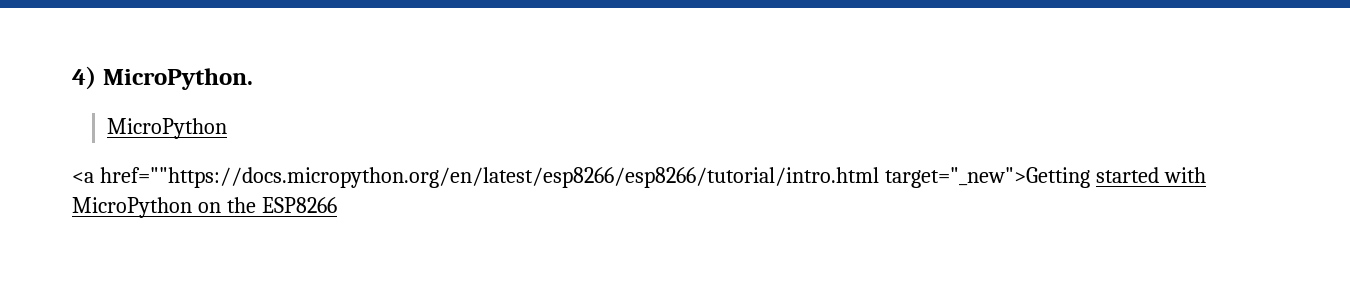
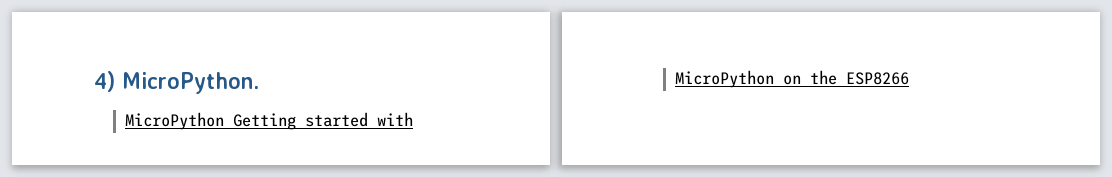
[72,167,1090,188] // <a href=""https://docs.micropython.org/en/latest/esp8266/esp8266/tutorial/intro.html target="_new">Getting -> [232,113,296,130] Getting

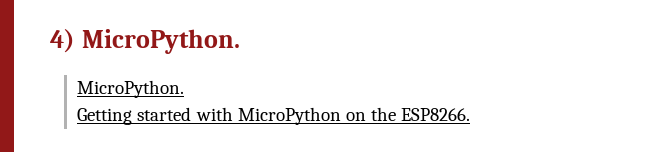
[124,112,224,130] MicroPython -> [77,80,185,98] MicroPython. //
[845,72,909,85] ESP8266 -> [401,108,471,121] ESP8266.

